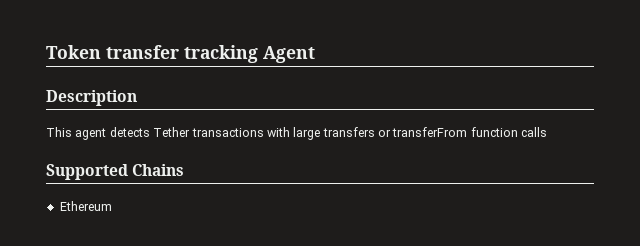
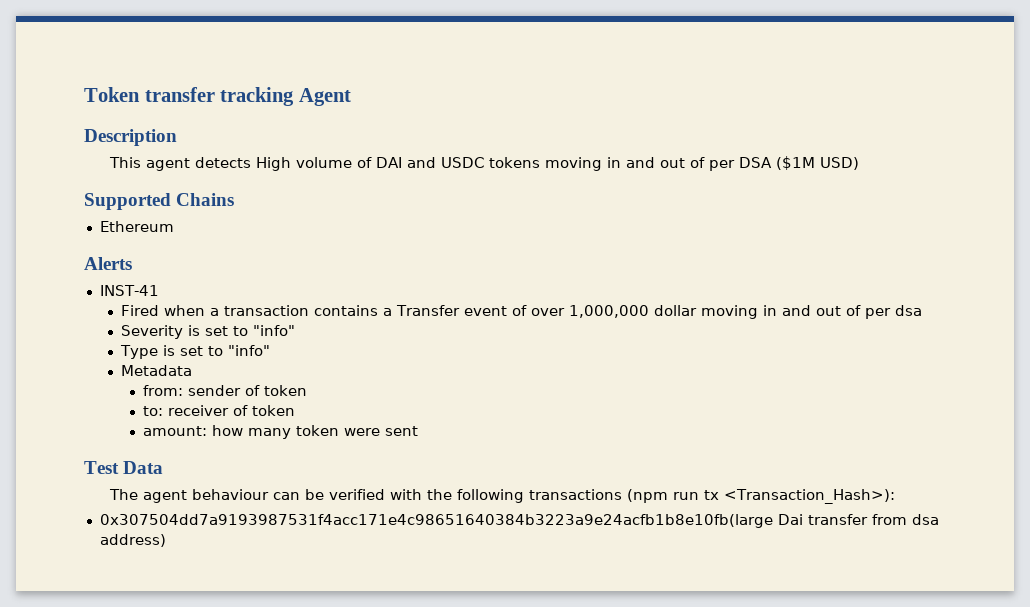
[153,127,548,140] [46,164,185,180] [59,201,112,211] Tether transactions with large transfers or transferFrom function calls // Supported Chains // Ethereum -> [256,156,860,171] [84,193,235,210] [99,221,174,232] [84,257,132,270] [99,285,159,296] [121,305,923,319] [121,325,296,339] [120,345,271,359] [121,365,193,376] [142,385,307,396] [142,405,295,416] [142,425,418,439] [84,461,164,474] [109,489,896,504] [99,514,939,528] [99,534,166,547] High volume of DAI and USDC tokens moving in and out of per DSA ($1M USD) // Supported Chains // Ethereum // Alerts // INST-41 // Fired when a transaction contains a Transfer event of over 1,000,000 dollar moving in and out of per dsa // Severity is set to "info" // Type is set to "info" // Metadata // from: sender of token // to: receiver of token // amount: how many token were sent // Test Data // The agent behaviour can be verified with the following transactions (npm run tx <Transaction_Hash>): // 0x307504dd7a9193987531f4acc171e4c98651640384b3223a9e24acfb1b8e10fb(large Dai transfer from dsa address)

